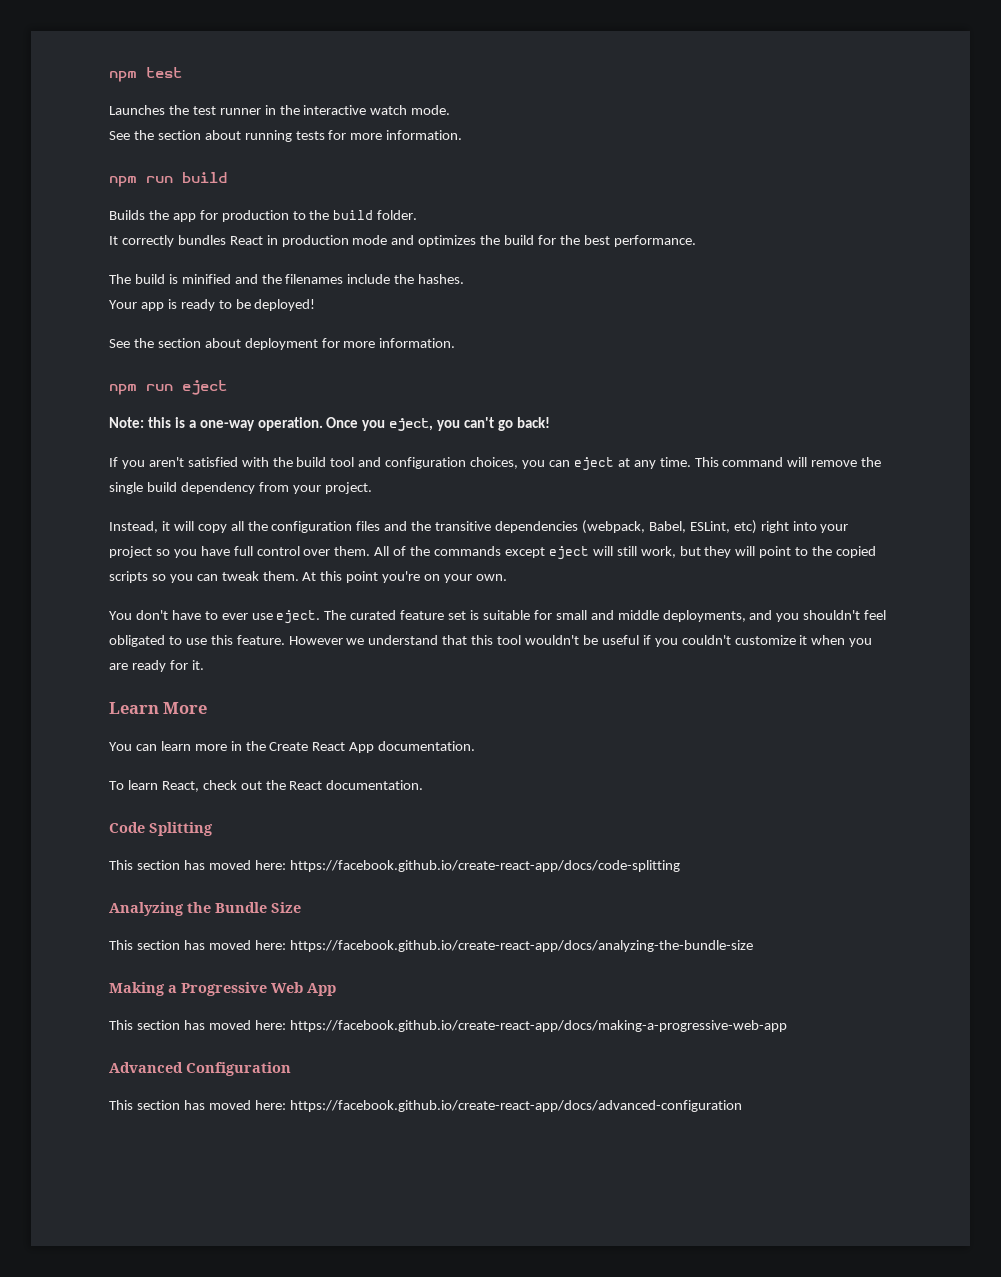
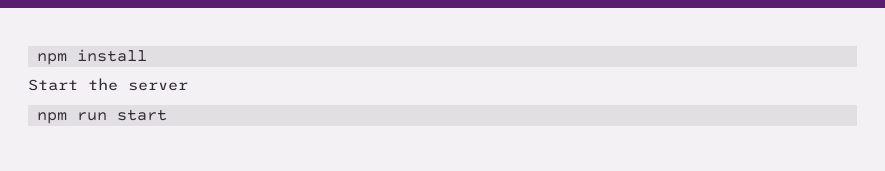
[109,67,182,82] [109,105,451,115] [109,130,463,142] [109,172,227,187] [109,210,418,222] [109,235,696,247] [109,274,465,284] [109,299,316,311] [109,338,456,350] [109,380,227,395] [109,417,550,431] [109,457,882,471] [109,482,372,494] [109,520,849,534] [109,546,877,560] [109,571,507,583] [109,610,887,624] [109,635,873,647] [109,660,204,672] [109,702,208,714] [109,741,476,753] [109,780,424,792] [109,822,213,836] [109,860,680,872] [109,902,301,916] [109,940,753,952] [109,982,336,996] [109,1020,787,1032] [109,1062,291,1076] [109,1100,742,1112] npm test // Launches the test runner in the interactive watch mode. // See the section about running tests for more information. // npm run build // Builds the app for production to the build folder. // It correctly bundles React in production mode and optimizes the build for the best performance. // The build is minified and the filenames include the hashes. // Your app is ready to be deployed! // See the section about deployment for more information. // npm run eject // Note: this is a one-way operation. Once you eject, you can't go back! // If you aren't satisfied with the build tool and configuration choices, you can eject at any time. This command will remove the single build dependency from your project. // Instead, it will copy all the configuration files and the transitive dependencies (webpack, Babel, ESLint, etc) right into your project so you have full control over them. All of the commands except eject will still work, but they will point to the copied scripts so you can tweak them. At this point you're on your own. // You don't have to ever use eject. The curated feature set is suitable for small and middle deployments, and you shouldn't feel obligated to use this feature. However we understand that this tool wouldn't be useful if you couldn't customize it when you are ready for it. // Learn More // You can learn more in the Create React App documentation. // To learn React, check out the React documentation. // Code Splitting // This section has moved here: https://facebook.github.io/create-react-app/docs/code-splitting // Analyzing the Bundle Size // This section has moved here: https://facebook.github.io/create-react-app/docs/analyzing-the-bundle-size // Making a Progressive Web App // This section has moved here: https://facebook.github.io/create-react-app/docs/making-a-progressive-web-app // Advanced Configuration // This section has moved here: https://facebook.github.io/create-react-app/docs/advanced-configuration -> [36,49,147,65] [28,78,188,91] [36,109,167,124] npm install // Start the server // npm run start

